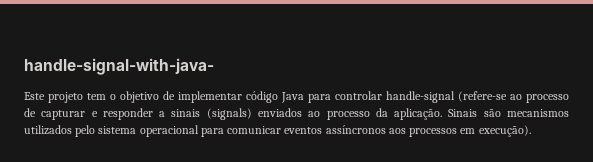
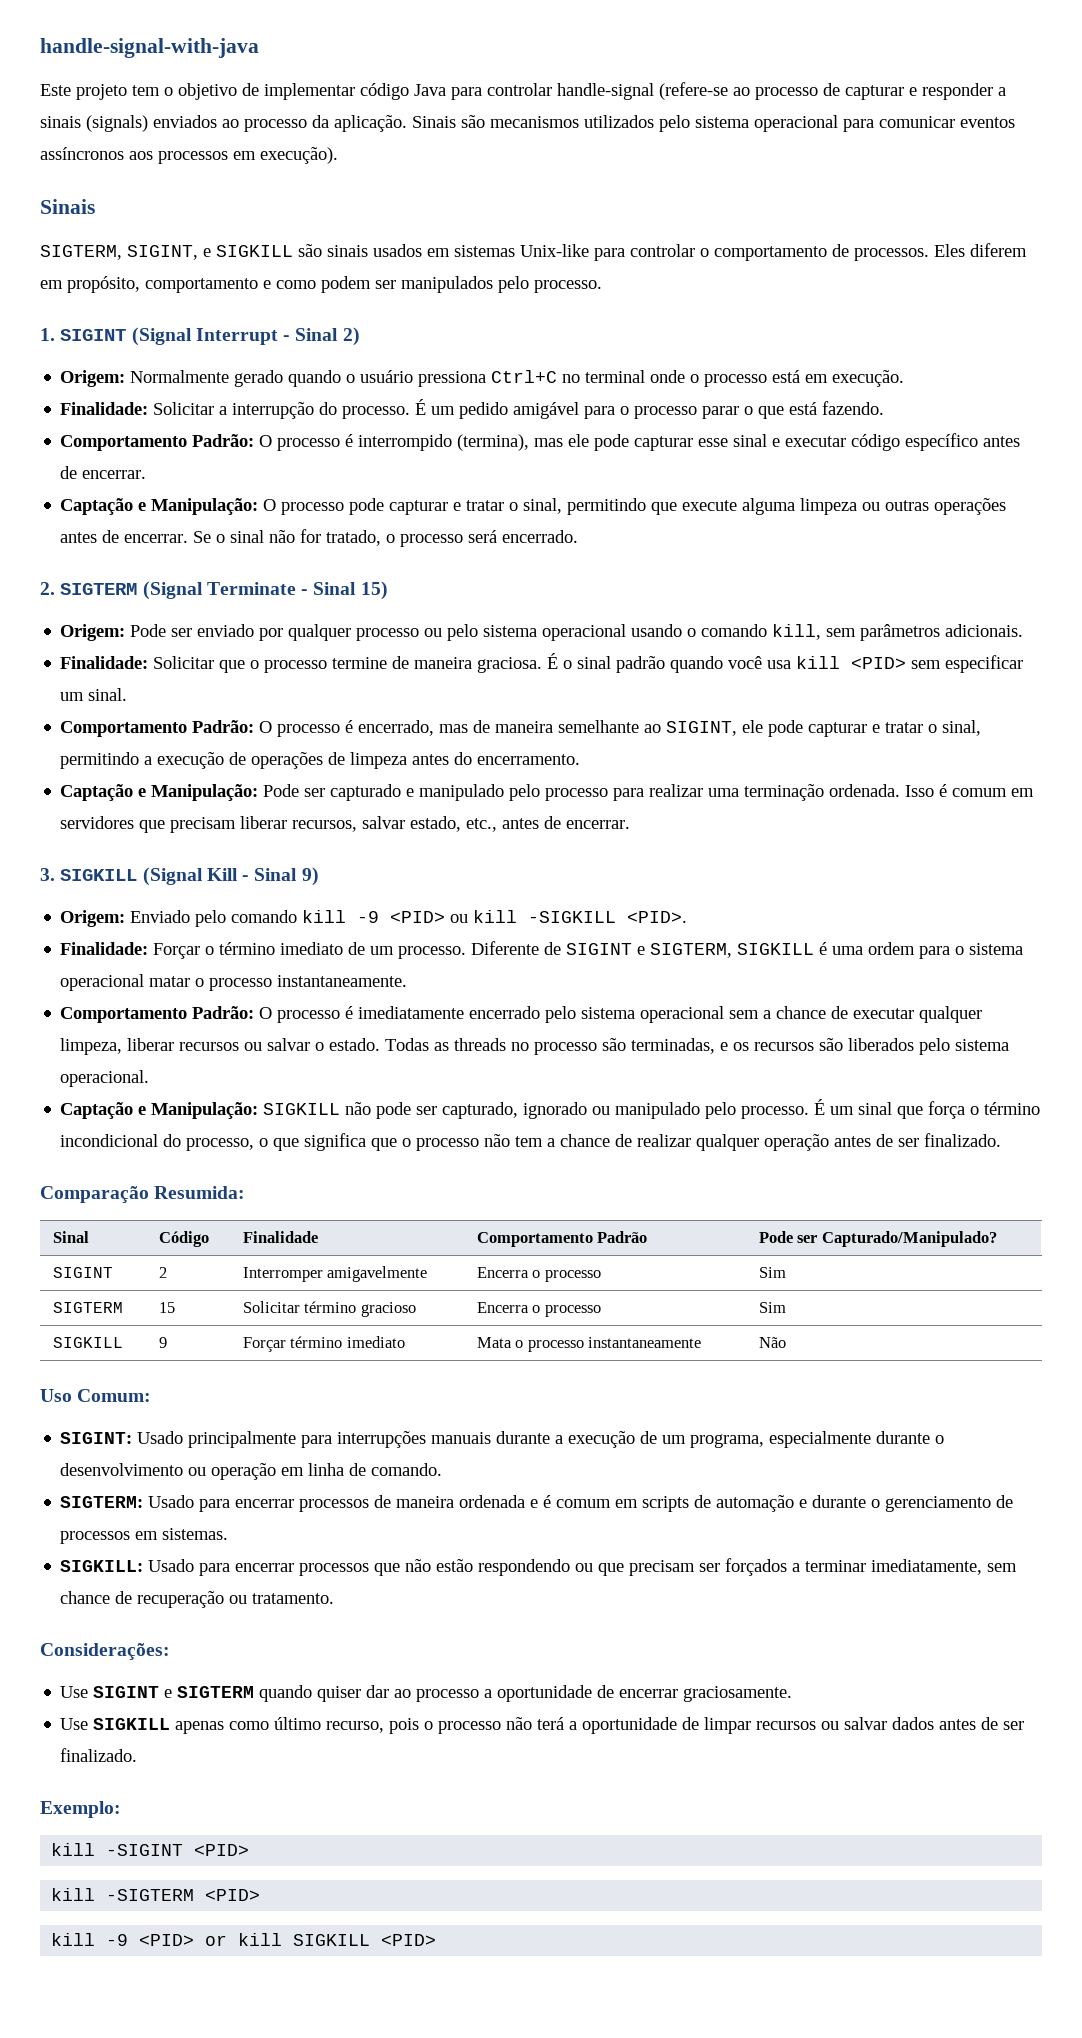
[24,58,214,75] handle-signal-with-java- -> [40,38,259,58] handle-signal-with-java
(531, 131) none -> [40,199,95,214] [40,243,1027,261] [40,276,602,293] [40,327,360,346] [60,370,905,387] [60,399,885,419] [60,433,1021,451] [60,466,147,479] [60,498,1007,515] [60,529,579,547] [40,581,388,600] [60,624,1024,641] [60,653,1024,673] [60,688,128,701] [60,720,982,737] [60,752,581,769] [60,784,1035,801] [60,816,631,833] [40,867,319,886] [60,910,688,927] [60,941,1024,959] [60,974,408,991] [60,1006,983,1023] [60,1038,1010,1055] [60,1070,150,1087] [60,1099,1041,1119] [60,1133,1002,1151] [40,1186,246,1203] [52,1231,89,1243] [158,1231,209,1247] [242,1231,318,1243] [476,1231,648,1247] [758,1231,997,1247] [52,1267,113,1278] [158,1267,167,1278] [242,1266,428,1282] [476,1267,601,1282] [758,1267,786,1278] [52,1302,123,1313] [158,1302,175,1313] [242,1301,416,1317] [476,1302,601,1317] [758,1302,786,1313] [52,1337,123,1348] [158,1337,167,1348] [242,1336,405,1352] [476,1337,701,1352] [758,1337,786,1348] [40,1389,152,1402] [60,1431,945,1448] [60,1463,443,1480] [60,1495,1014,1512] [60,1528,229,1544] [60,1558,1018,1576] [60,1591,335,1608] [40,1643,170,1660] [60,1685,793,1702] [60,1717,1025,1734] [60,1748,138,1762] [40,1801,121,1818] [51,1843,250,1856] [51,1888,261,1901] [51,1933,437,1946] // Sinais // SIGTERM, SIGINT, e SIGKILL são sinais usados em sistemas Unix-like para controlar o comportamento de processos. Eles diferem em propósito, comportamento e como podem ser manipulados pelo processo. // 1. SIGINT (Signal Interrupt - Sinal 2) // Origem: Normalmente gerado quando o usuário pressiona Ctrl+C no terminal onde o processo está em execução. // Finalidade: Solicitar a interrupção do processo. É um pedido amigável para o processo parar o que está fazendo. // Comportamento Padrão: O processo é interrompido (termina), mas ele pode capturar esse sinal e executar código específico antes de encerrar. // Captação e Manipulação: O processo pode capturar e tratar o sinal, permitindo que execute alguma limpeza ou outras operações antes de encerrar. Se o sinal não for tratado, o processo será encerrado. // 2. SIGTERM (Signal Terminate - Sinal 15) // Origem: Pode ser enviado por qualquer processo ou pelo sistema operacional usando o comando kill, sem parâmetros adicionais. // Finalidade: Solicitar que o processo termine de maneira graciosa. É o sinal padrão quando você usa kill <PID> sem especificar um sinal. // Comportamento Padrão: O processo é encerrado, mas de maneira semelhante ao SIGINT, ele pode capturar e tratar o sinal, permitindo a execução de operações de limpeza antes do encerramento. // Captação e Manipulação: Pode ser capturado e manipulado pelo processo para realizar uma terminação ordenada. Isso é comum em servidores que precisam liberar recursos, salvar estado, etc., antes de encerrar. // 3. SIGKILL (Signal Kill - Sinal 9) // Origem: Enviado pelo comando kill -9 <PID> ou kill -SIGKILL <PID>. // Finalidade: Forçar o término imediato de um processo. Diferente de SIGINT e SIGTERM, SIGKILL é uma ordem para o sistema operacional matar o processo instantaneamente. // Comportamento Padrão: O processo é imediatamente encerrado pelo sistema operacional sem a chance de executar qualquer limpeza, liberar recursos ou salvar o estado. Todas as threads no processo são terminadas, e os recursos são liberados pelo sistema operacional. // Captação e Manipulação: SIGKILL não pode ser capturado, ignorado ou manipulado pelo processo. É um sinal que força o término incondicional do processo, o que significa que o processo não tem a chance de realizar qualquer operação antes de ser finalizado. // Comparação Resumida: // Sinal | Código | Finalidade | Comportamento Padrão | Pode ser Capturado/Manipulado? // SIGINT | 2 | Interromper amigavelmente | Encerra o processo | Sim // SIGTERM | 15 | Solicitar término gracioso | Encerra o processo | Sim // SIGKILL | 9 | Forçar término imediato | Mata o processo instantaneamente | Não // Uso Comum: // SIGINT: Usado principalmente para interrupções manuais durante a execução de um programa, especialmente durante o desenvolvimento ou operação em linha de comando. // SIGTERM: Usado para encerrar processos de maneira ordenada e é comum em scripts de automação e durante o gerenciamento de processos em sistemas. // SIGKILL: Usado para encerrar processos que não estão respondendo ou que precisam ser forçados a terminar imediatamente, sem chance de recuperação ou tratamento. // Considerações: // Use SIGINT e SIGTERM quando quiser dar ao processo a oportunidade de encerrar graciosamente. // Use SIGKILL apenas como último recurso, pois o processo não terá a oportunidade de limpar recursos ou salvar dados antes de ser finalizado. // Exemplo: // kill -SIGINT <PID> // kill -SIGTERM <PID> // kill -9 <PID> or kill SIGKILL <PID>

